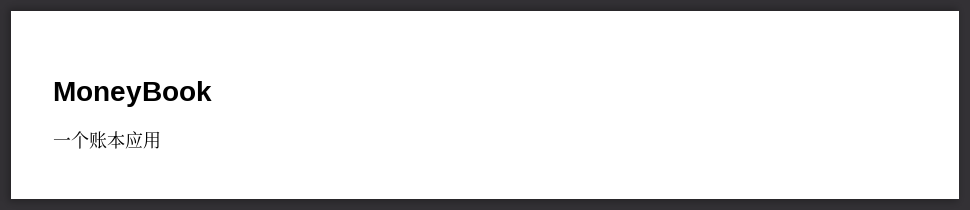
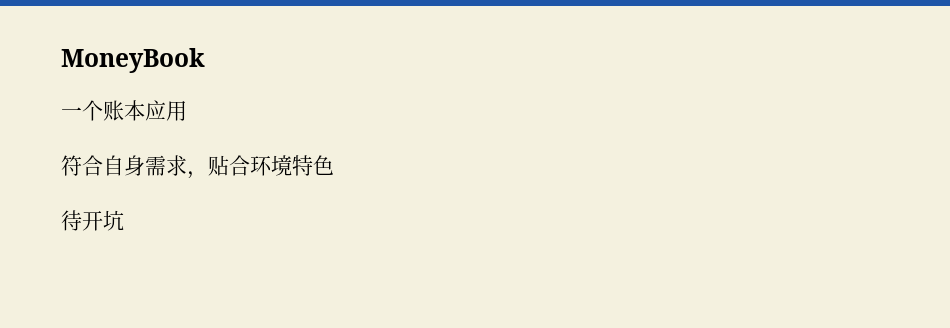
(161, 140) none -> [61,155,334,179] [61,210,124,231] // 符合自身需求，贴合环境特色 // 待开坑

